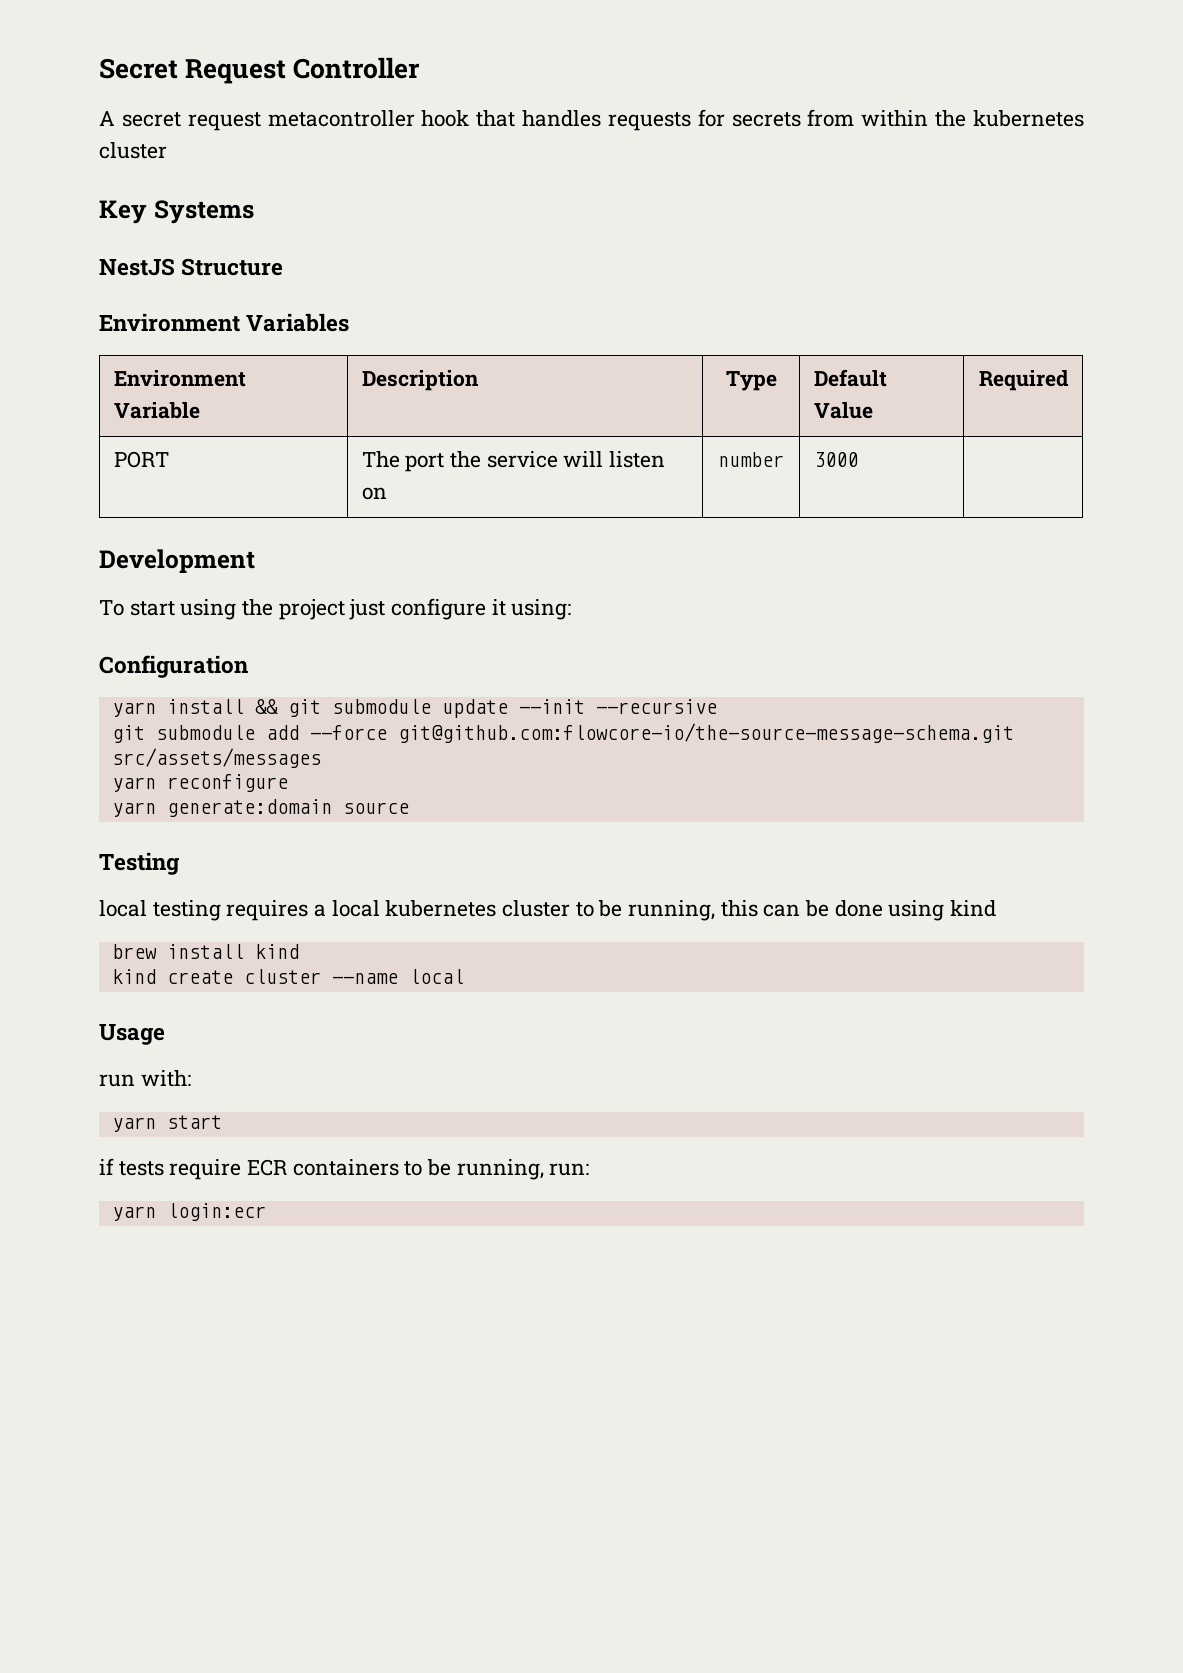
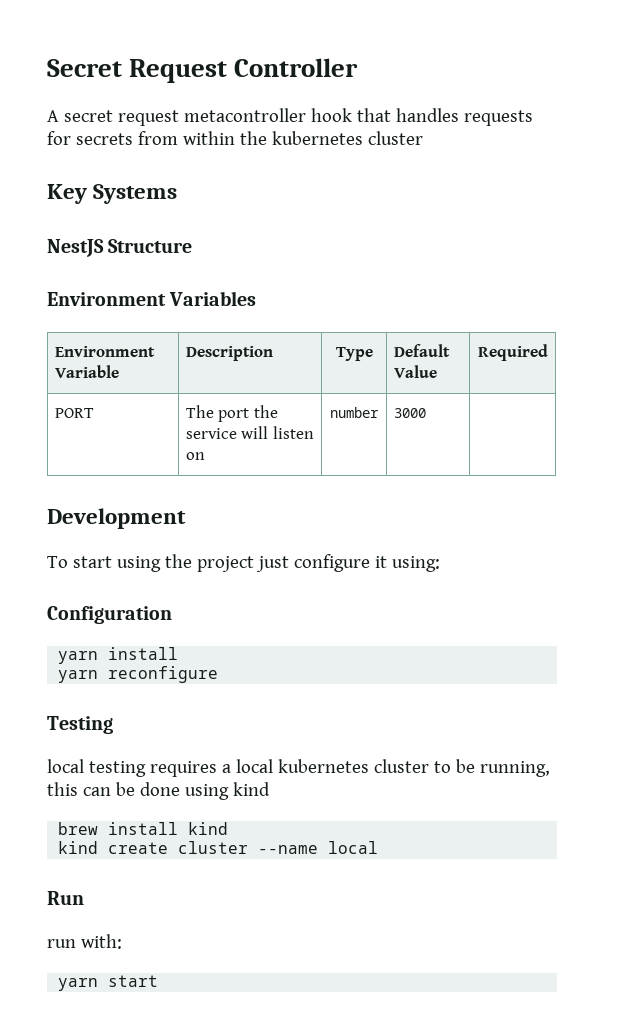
[254,699,717,718] [111,723,1014,743] [111,748,321,768] && git submodule update --init --recursive // git submodule add --force git@github.com:flowcore-io/the-source-message-schema.git src/assets/messages -> (179, 653) none
[111,799,409,817] // yarn generate:domain source -> (219, 674) none
[99,1024,165,1045] Usage -> [47,891,84,905] Run
[99,1158,590,1180] [111,1203,266,1221] // if tests require ECR containers to be running, run: // yarn login:ecr -> (159, 981) none

